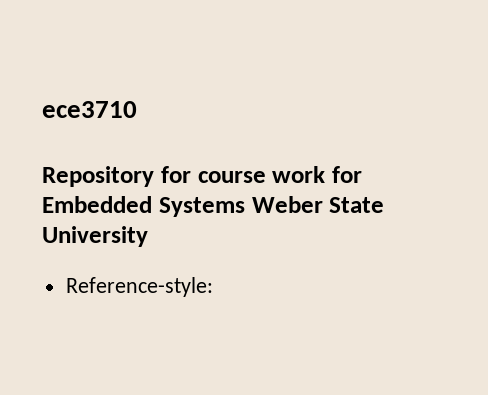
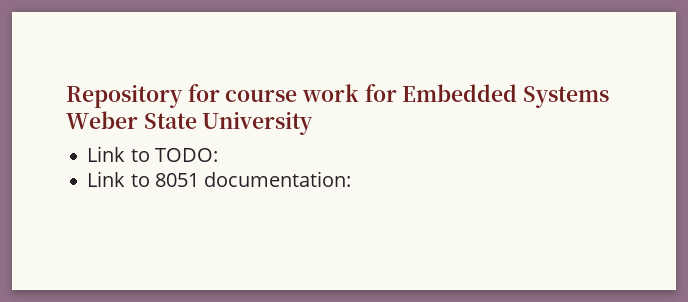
[42,101,137,118] ece3710 // -> (66, 96) none
[65,277,213,297] Reference-style: -> [87,146,218,162] [87,171,352,187] Link to TODO: // Link to 8051 documentation:

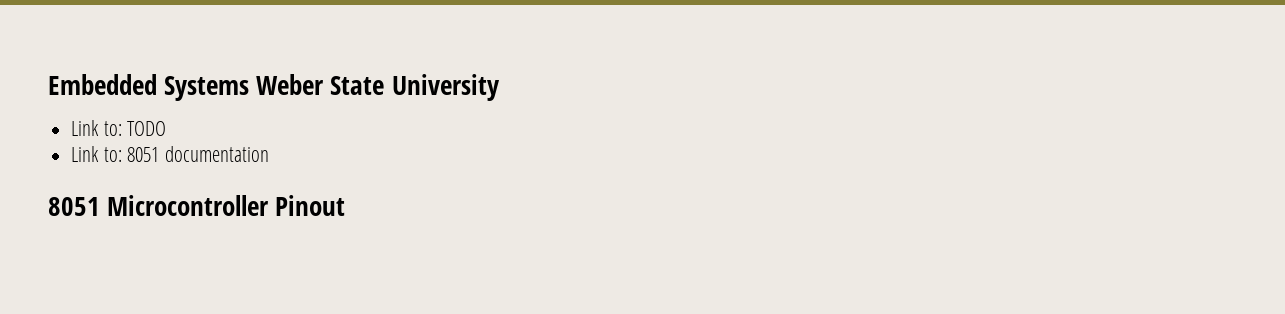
[66,84,397,108] Repository for course work for -> (48, 84) none
[130,148,218,162] [87,171,352,187] to TODO: // Link to 8051 documentation: -> [103,121,167,136] [71,146,270,162] [48,195,346,216] to: TODO // Link to: 8051 documentation // 8051 Microcontroller Pinout

